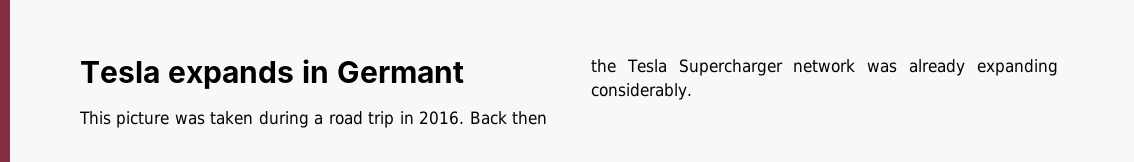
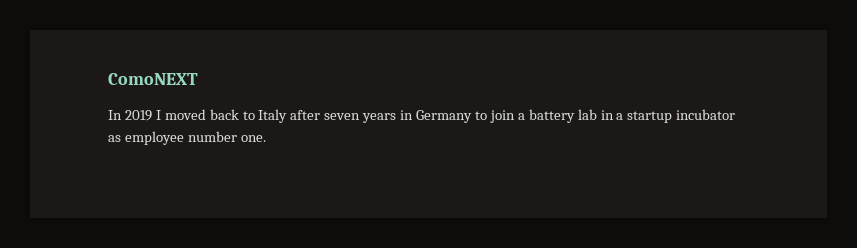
[80,59,465,89] [79,111,547,128] [591,59,1058,76] [591,83,692,100] Tesla expands in Germant // This picture was taken during a road trip in 2016. Back then the Tesla Supercharger network was already expanding considerably. -> [108,73,198,85] [108,109,736,123] [108,131,266,145] ComoNEXT // In 2019 I moved back to Italy after seven years in Germany to join a battery lab in a startup incubator as employee number one.

